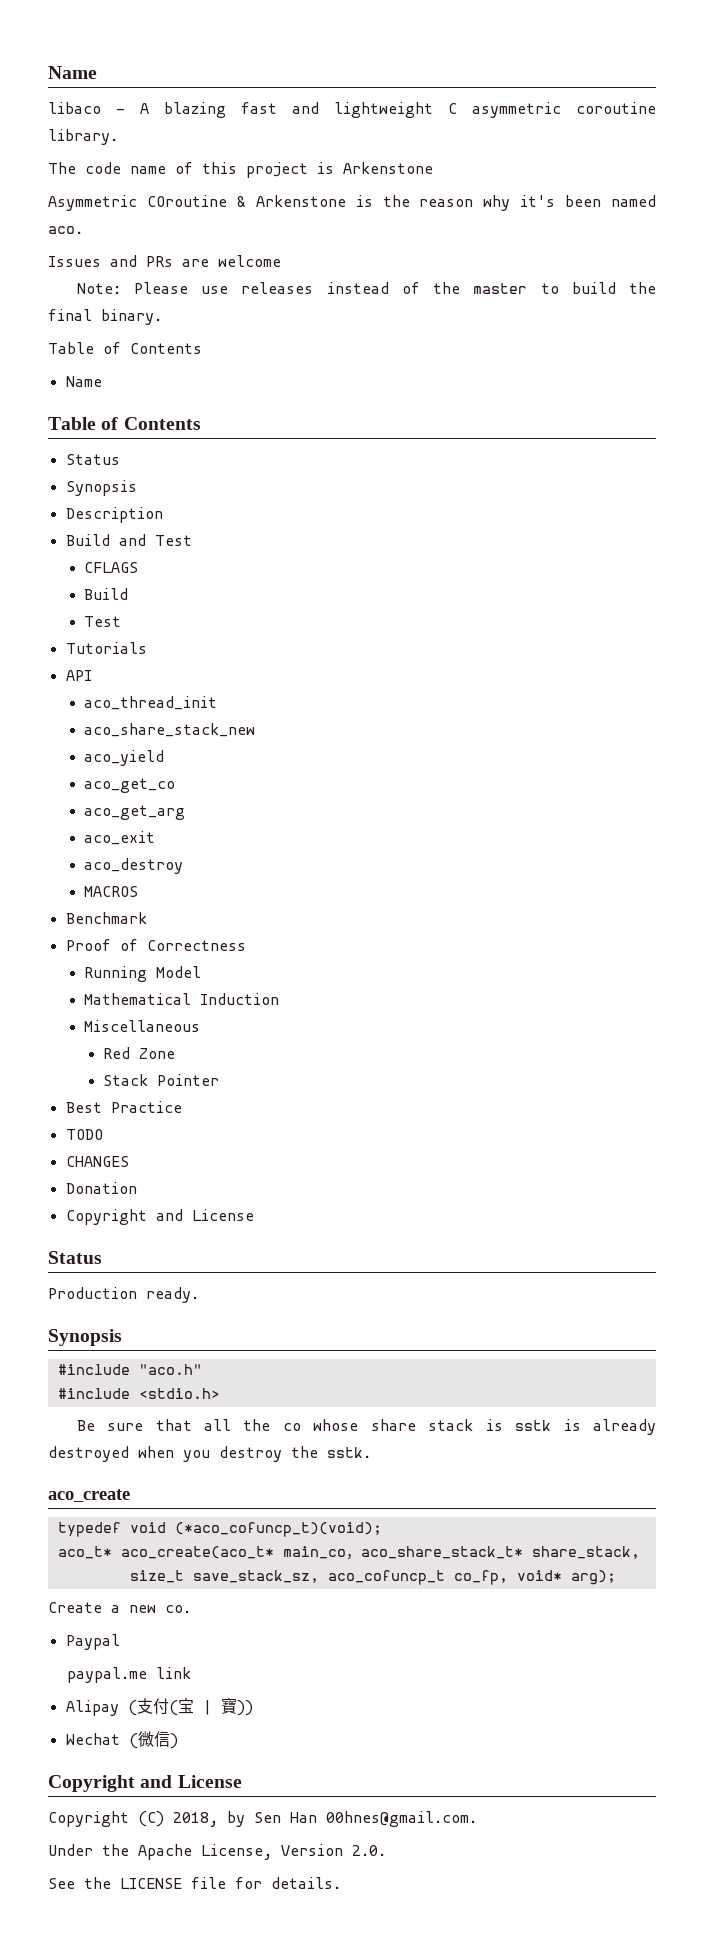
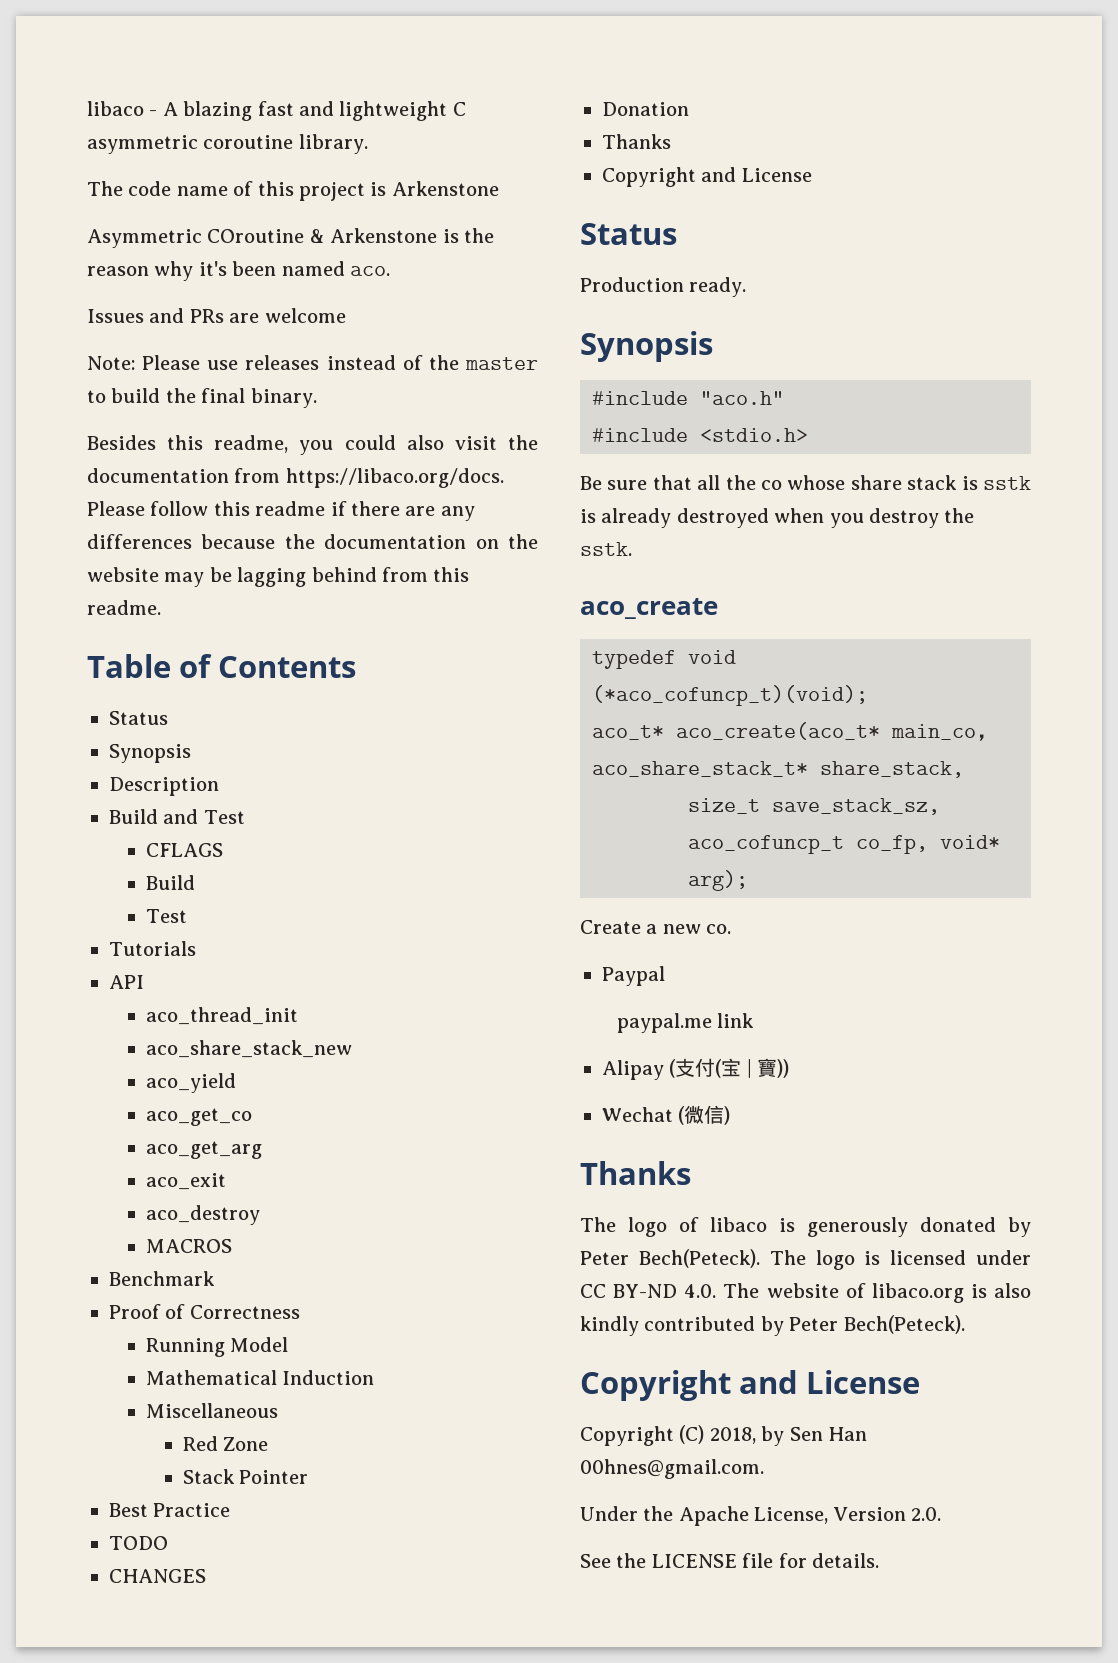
[48,66,97,79] Name // -> (87, 108) none
[48,342,202,354] [65,376,102,387] Table of Contents // Name -> [87,435,538,455] [87,468,504,488] [87,501,475,521] [87,534,538,549] [87,567,470,587] [87,600,161,615] Besides this readme, you could also visit the documentation from https://libaco.org/docs. Please follow this readme if there are any differences because the documentation on the website may be lagging behind from this readme.
(137, 1188) none -> [602,134,671,149] // Thanks
(178, 1741) none -> [580,1161,691,1185] [580,1217,1031,1237] [580,1249,1031,1270] [580,1283,1031,1303] [580,1315,965,1336] // Thanks // The logo of libaco is generously donated by Peter Bech(Peteck). The logo is licensed under CC BY-ND 4.0. The website of libaco.org is also kindly contributed by Peter Bech(Peteck).

